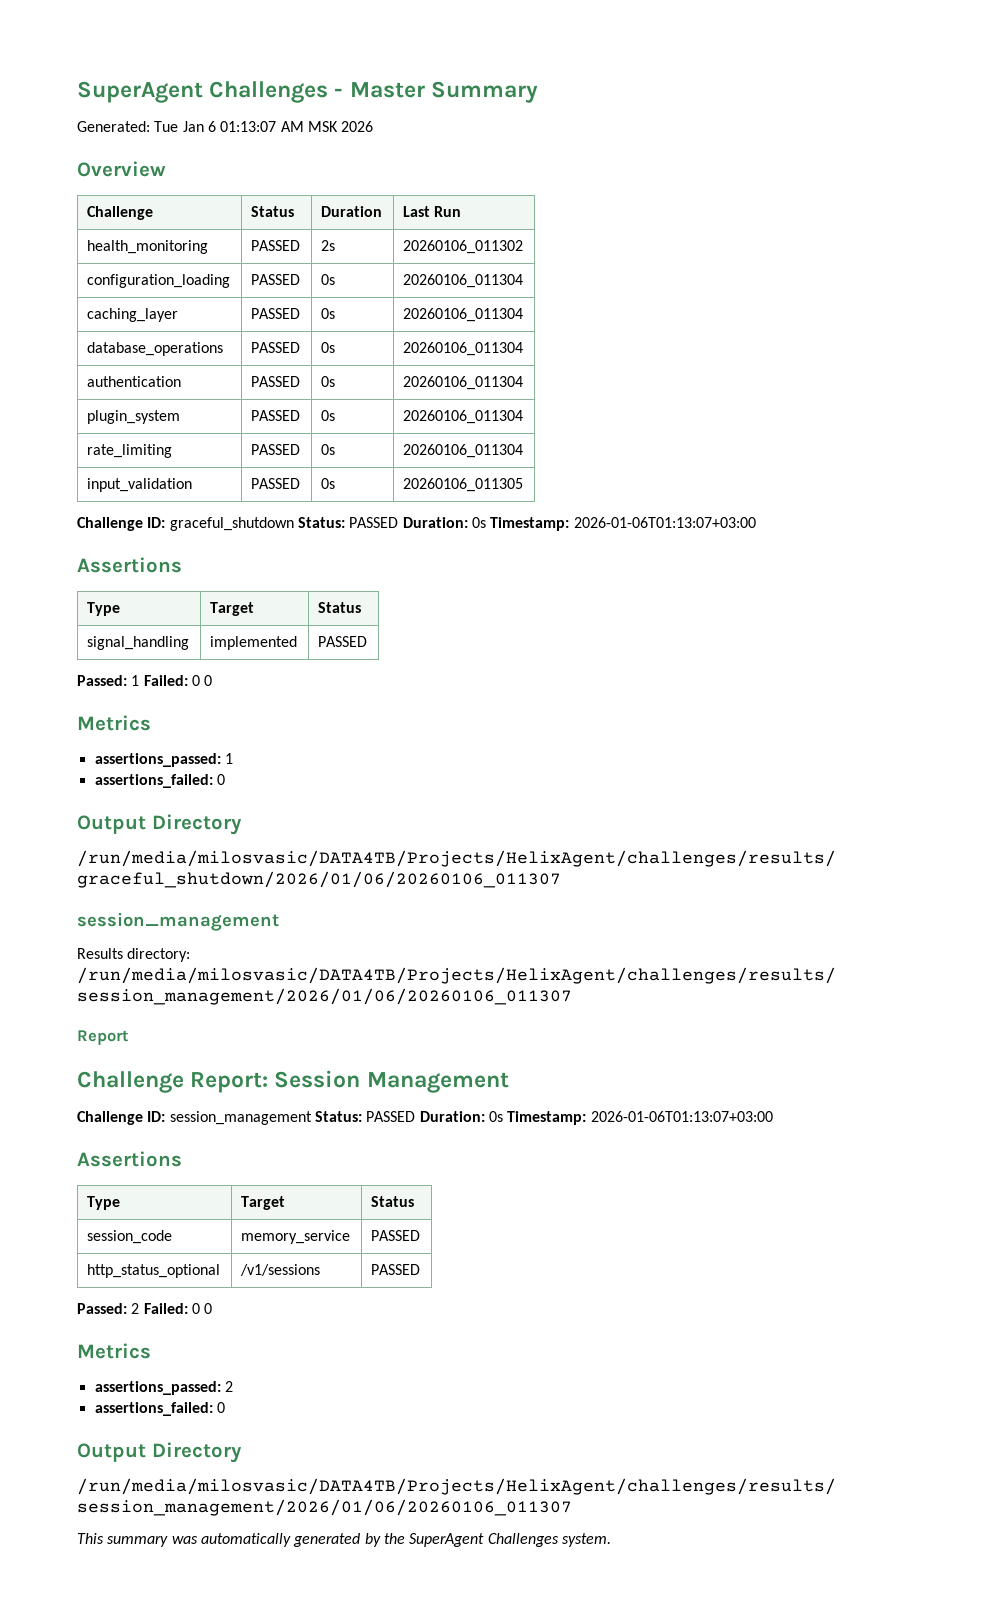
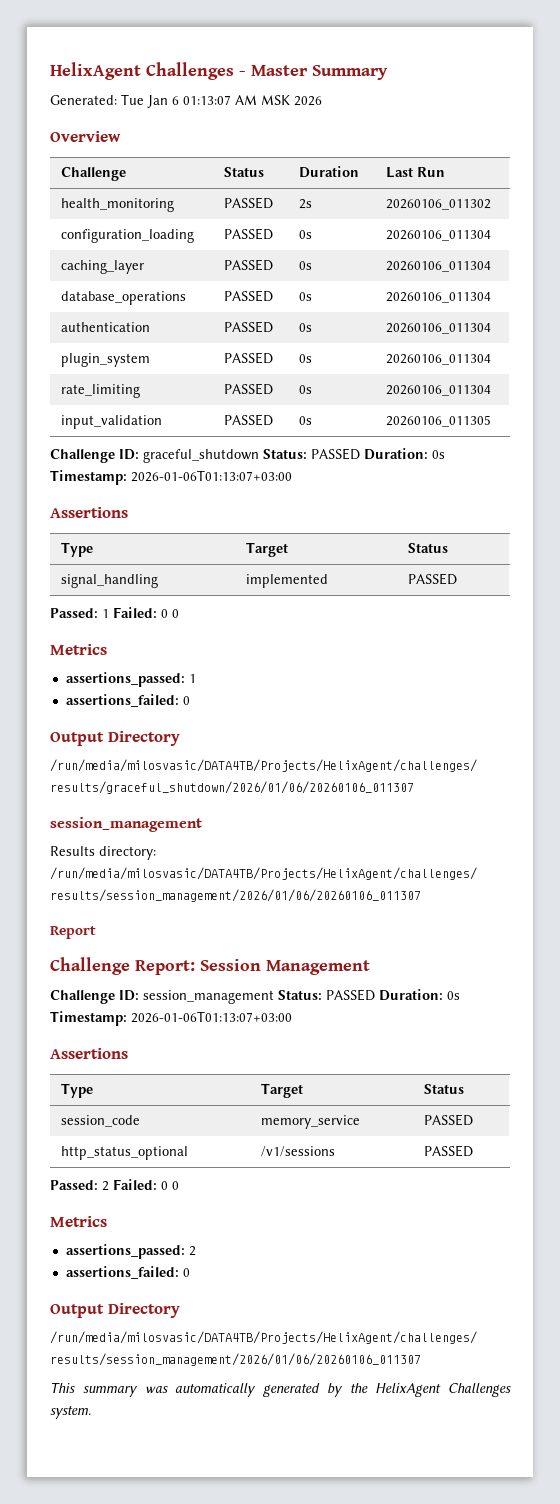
[77,81,203,103] SuperAgent -> [50,62,141,80] HelixAgent
[409,1533,485,1547] SuperAgent -> [375,1383,442,1397] HelixAgent

